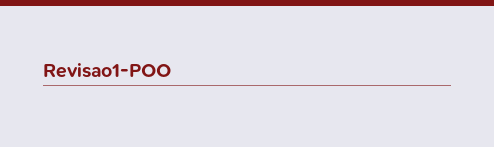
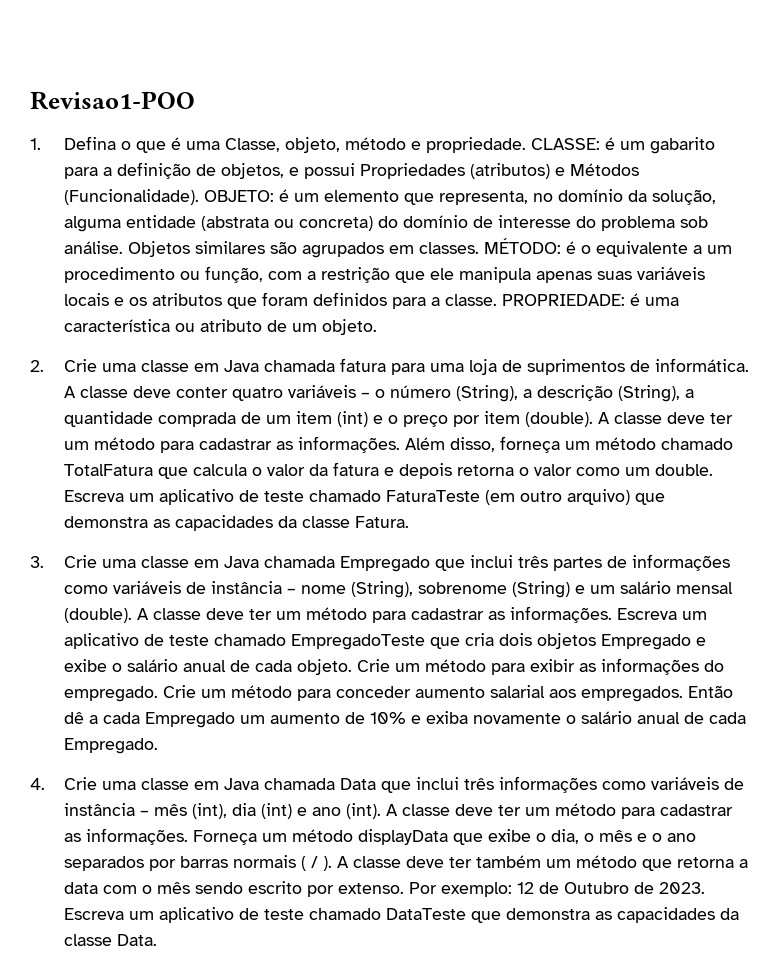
(171, 70) none -> [30,136,716,154] [64,162,640,179] [64,189,717,205] [64,215,709,232] [64,238,733,258] [64,266,706,283] [64,292,680,309] [64,319,378,335] [30,358,750,375] [64,385,695,402] [64,411,734,427] [64,436,734,453] [64,462,714,479] [64,489,666,505] [64,515,410,531] [30,554,731,572] [64,581,734,598] [64,606,708,623] [64,633,707,650] [64,658,725,675] [64,685,734,702] [64,711,747,728] [64,738,159,754] [30,776,745,793] [64,803,734,819] [64,828,697,845] [64,855,749,871] [64,881,706,897] [64,907,740,923] [64,934,158,946] // 1. Defina o que é uma Classe, objeto, método e propriedade. CLASSE: é um gabarito para a definição de objetos, e possui Propriedades (atributos) e Métodos (Funcionalidade). OBJETO: é um elemento que representa, no domínio da solução, alguma entidade (abstrata ou concreta) do domínio de interesse do problema sob análise. Objetos similares são agrupados em classes. MÉTODO: é o equivalente a um procedimento ou função, com a restrição que ele manipula apenas suas variáveis locais e os atributos que foram definidos para a classe. PROPRIEDADE: é uma característica ou atributo de um objeto. // 2. Crie uma classe em Java chamada fatura para uma loja de suprimentos de informática. A classe deve conter quatro variáveis – o número (String), a descrição (String), a quantidade comprada de um item (int) e o preço por item (double). A classe deve ter um método para cadastrar as informações. Além disso, forneça um método chamado TotalFatura que calcula o valor da fatura e depois retorna o valor como um double. Escreva um aplicativo de teste chamado FaturaTeste (em outro arquivo) que demonstra as capacidades da classe Fatura. // 3. Crie uma classe em Java chamada Empregado que inclui três partes de informações como variáveis de instância – nome (String), sobrenome (String) e um salário mensal (double). A classe deve ter um método para cadastrar as informações. Escreva um aplicativo de teste chamado EmpregadoTeste que cria dois objetos Empregado e exibe o salário anual de cada objeto. Crie um método para exibir as informações do empregado. Crie um método para conceder aumento salarial aos empregados. Então dê a cada Empregado um aumento de 10% e exiba novamente o salário anual de cada Empregado. // 4. Crie uma classe em Java chamada Data que inclui três informações como variáveis de instância – mês (int), dia (int) e ano (int). A classe deve ter um método para cadastrar as informações. Forneça um método displayData que exibe o dia, o mês e o ano separados por barras normais ( / ). A classe deve ter também um método que retorna a data com o mês sendo escrito por extenso. Por exemplo: 12 de Outubro de 2023. Escreva um aplicativo de teste chamado DataTeste que demonstra as capacidades da classe Data.

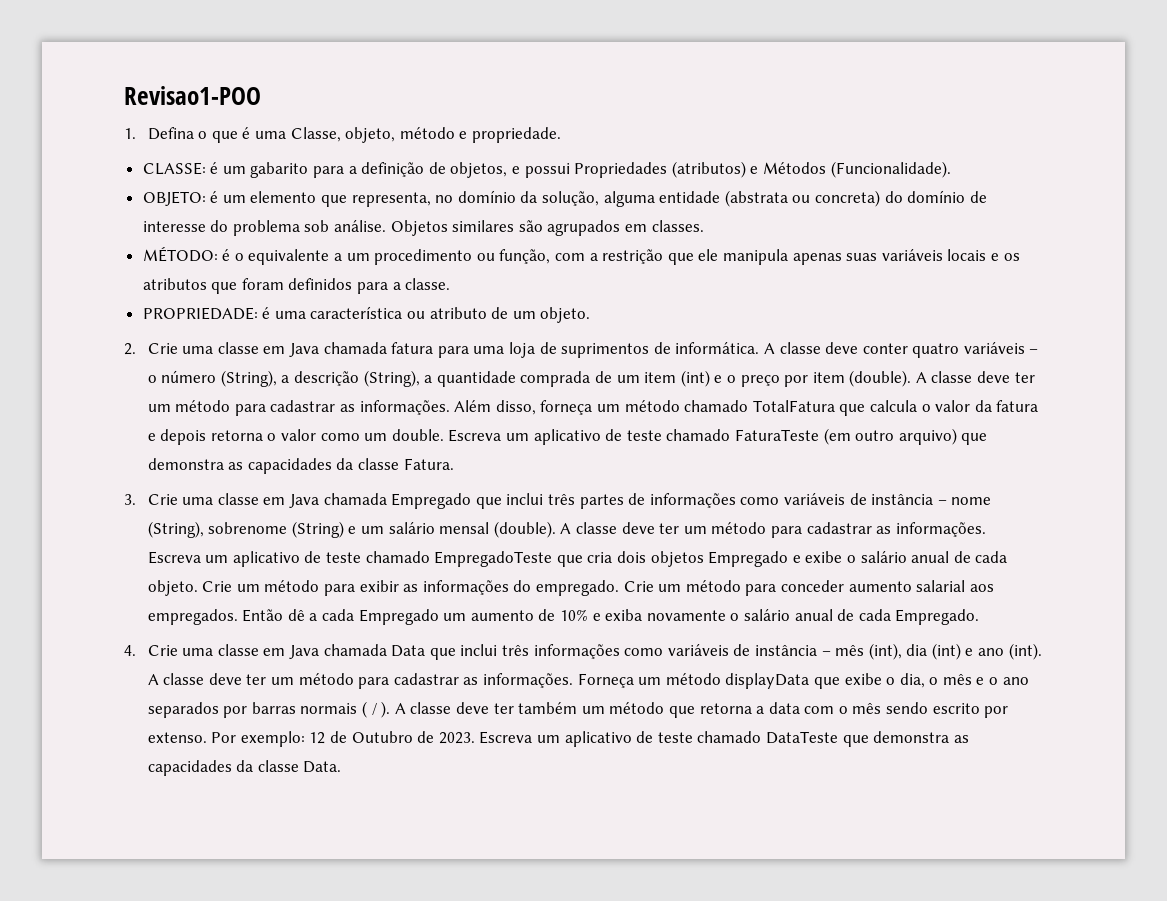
(527, 145) none -> (561, 135) //
(200, 197) none -> (951, 169) //
(480, 248) none -> (704, 226) //
(498, 300) none -> (451, 284) //

